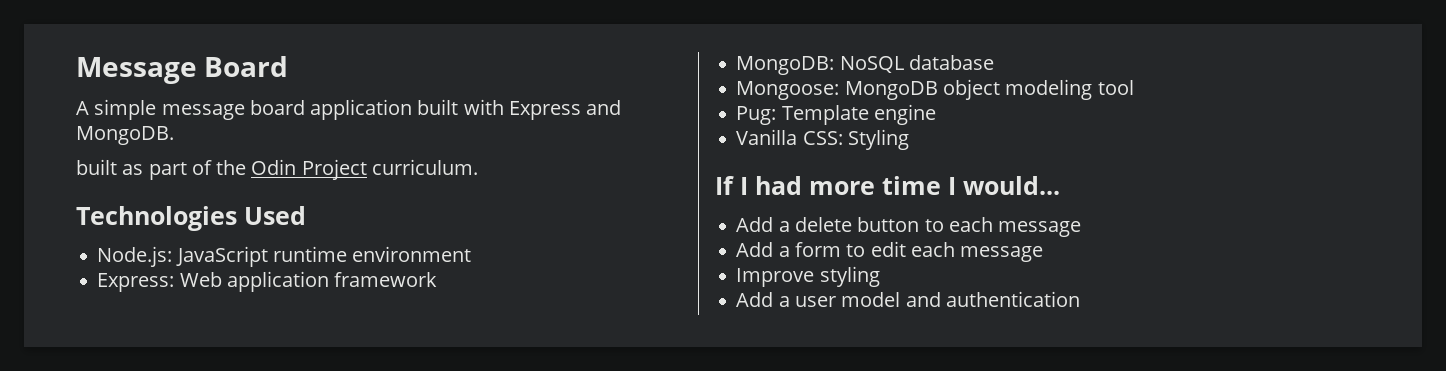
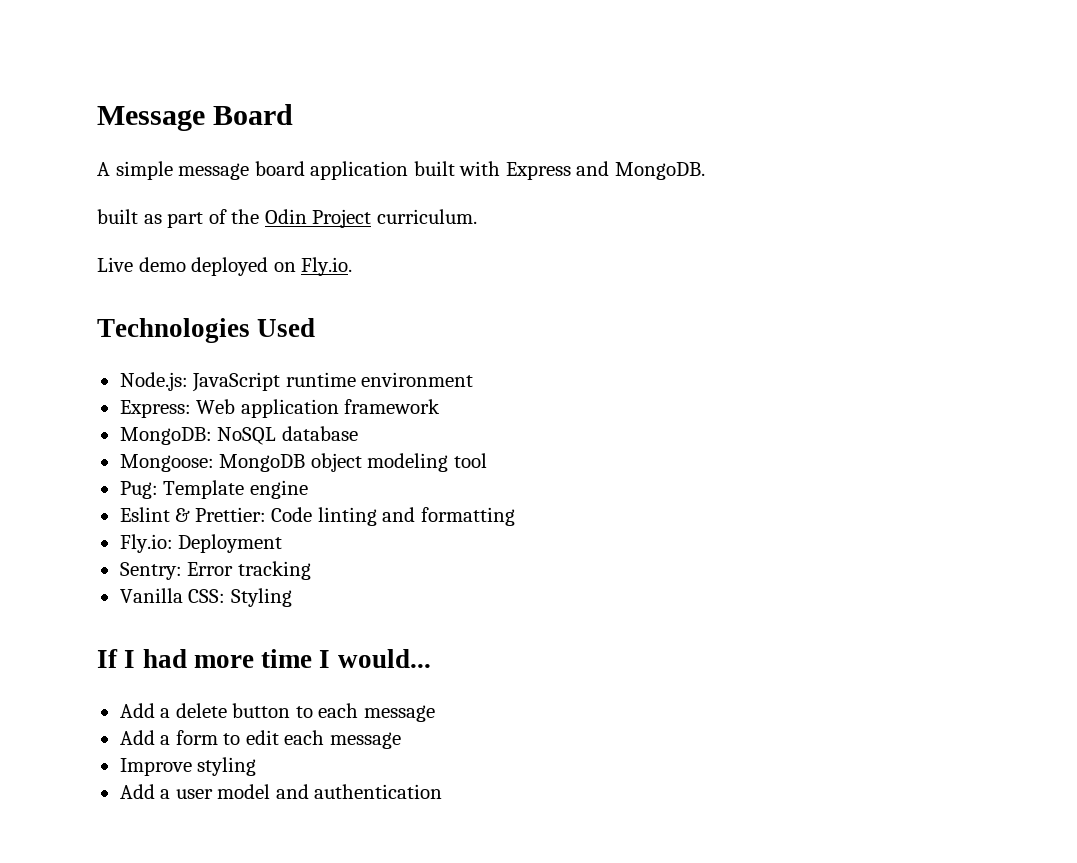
(478, 167) none -> [97,257,353,276] // Live demo deployed on Fly.io.
(936, 114) none -> [119,507,515,526] [119,534,283,553] [119,561,311,580] // Eslint & Prettier: Code linting and formatting // Fly.io: Deployment // Sentry: Error tracking

